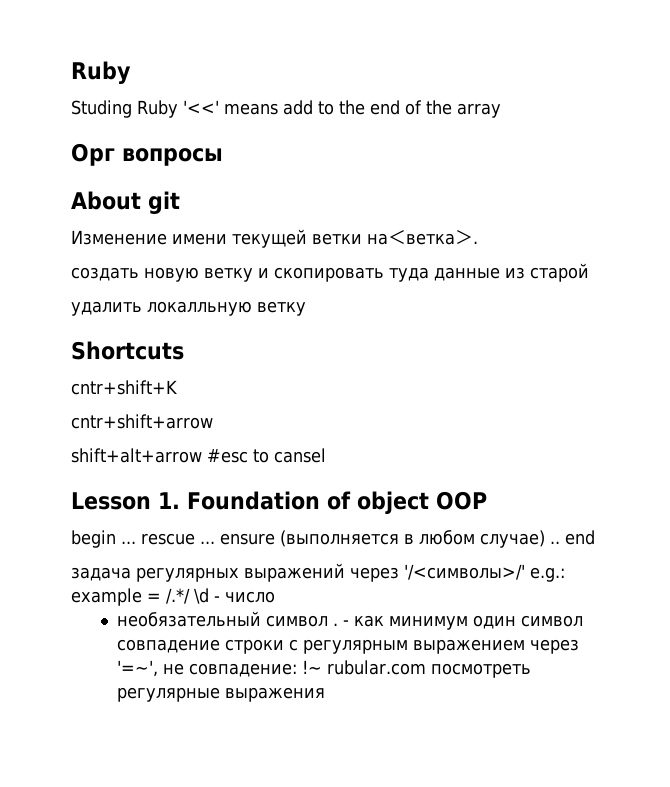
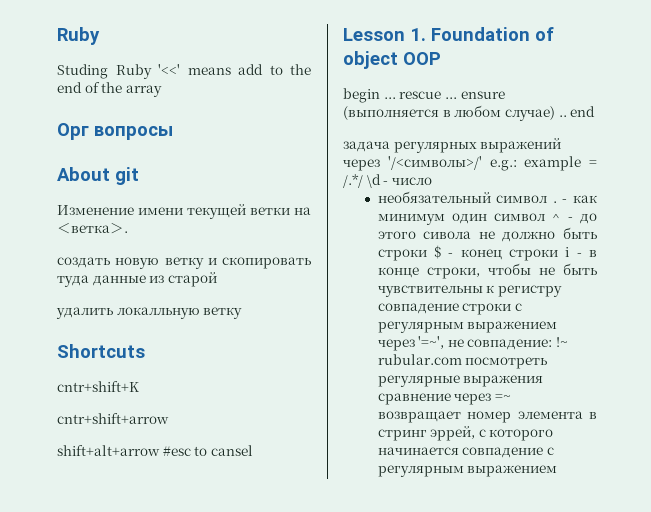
(584, 621) none -> [552,213,597,224] [377,227,597,242] [377,245,597,261] [377,263,597,279] [377,285,562,297] ^ - до этого сивола не должно быть строки $ - конец строки i - в конце строки, чтобы не быть чувствительны к регистру
(326, 694) none -> [377,393,511,405] [377,411,597,423] [377,426,554,441] [377,447,554,458] [377,465,558,477] сравнение через =~ возвращает номер элемента в стринг эррей, с которого начинается совпадение с регулярным выражением

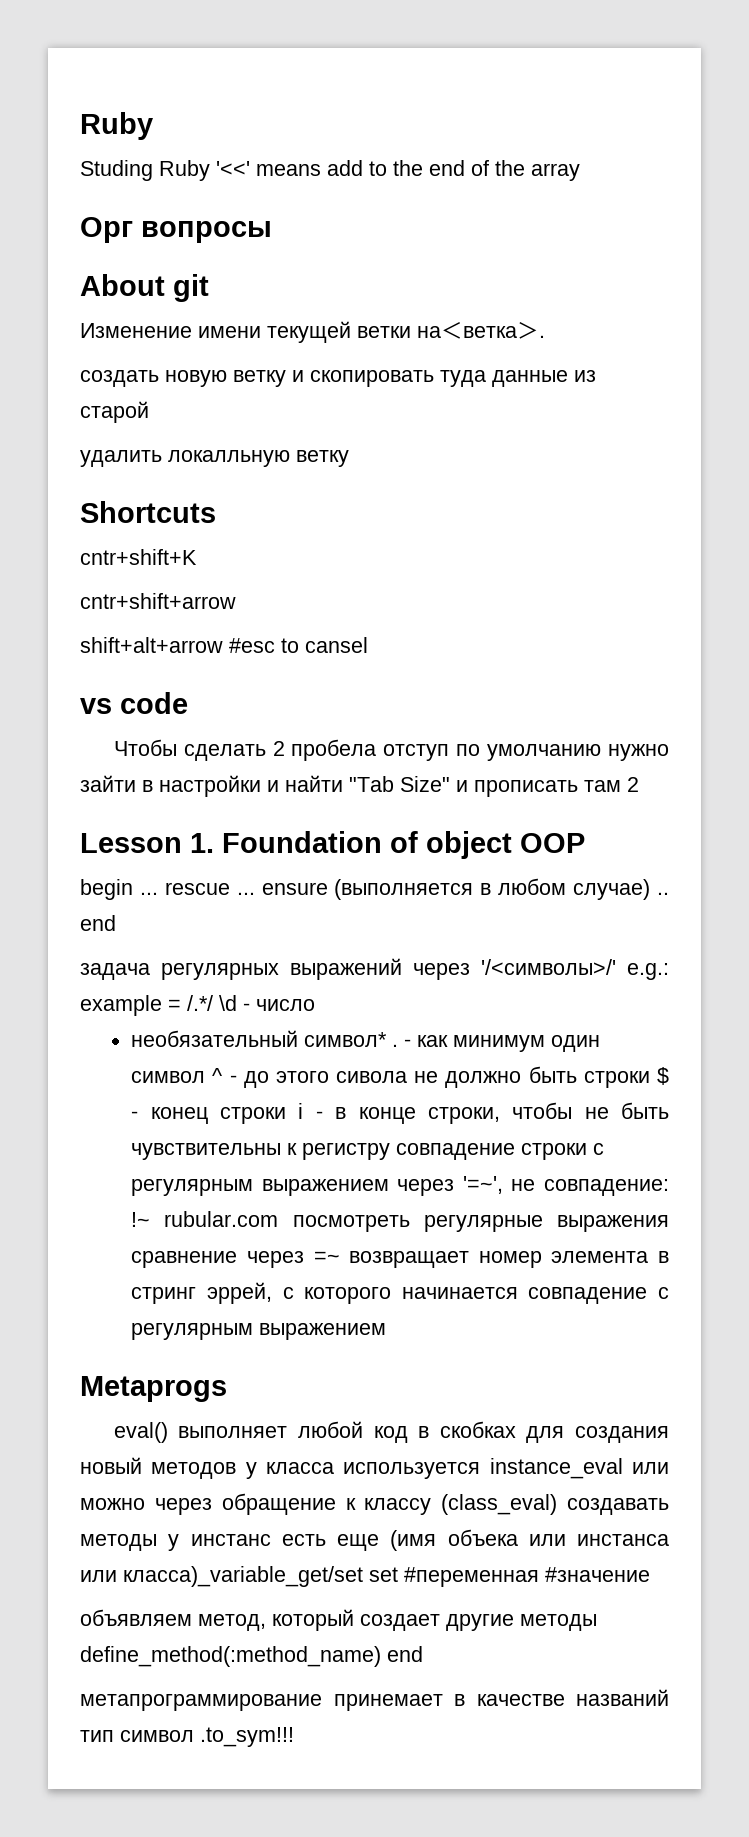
(253, 450) none -> [80,692,188,714] [113,739,669,761] [80,775,639,797] // vs code // Чтобы сделать 2 пробела отступ по умолчанию нужно зайти в настройки и найти "Tab Size" и прописать там 2
[496,195,548,203] символ -> [304,1032,388,1047] символ*
(558, 471) none -> [80,1376,227,1402] [113,1421,669,1443] [80,1457,669,1479] [80,1493,669,1515] [80,1529,669,1551] [80,1566,650,1587] [80,1609,597,1631] [80,1646,423,1667] [80,1689,669,1711] [80,1727,294,1747] // Metaprogs // eval() выполняет любой код в скобках для создания новый методов у класса используется instance_eval или можно через обращение к классу (class_eval) создавать методы у инстанс есть еще (имя объека или инстанса или класса)_variable_get/set set #переменная #значение // объявляем метод, который создает другие методы define_method(:method_name) end // метапрограммирование принемает в качестве названий тип символ .to_sym!!!

